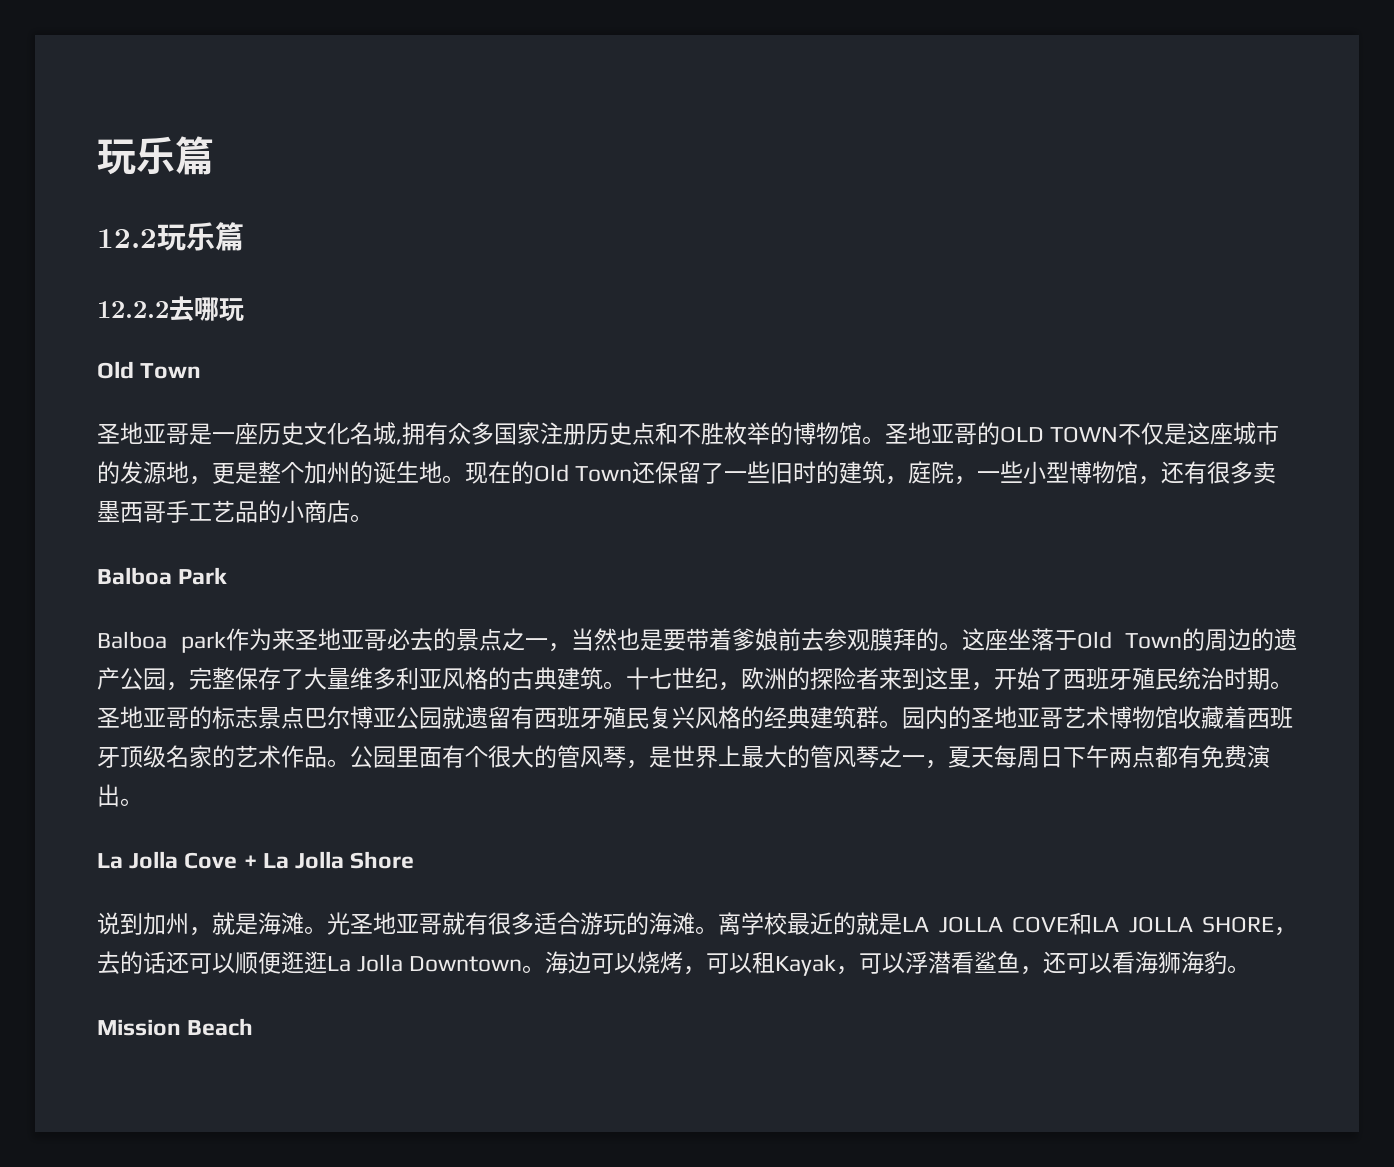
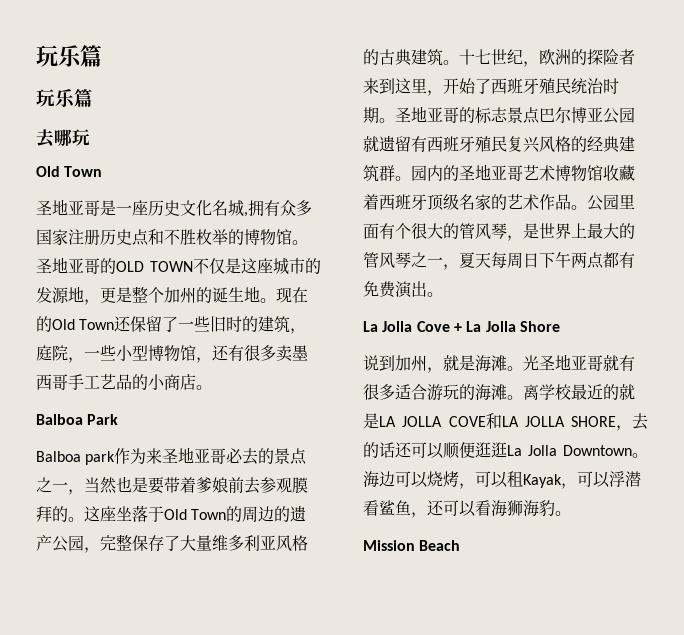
[97,136,214,175] [97,222,244,251] [97,301,169,318] 玩乐篇 // 12.2玩乐篇 // 12.2.2 -> [36,45,102,67] [36,89,93,107] 玩乐篇 // 玩乐篇 //

